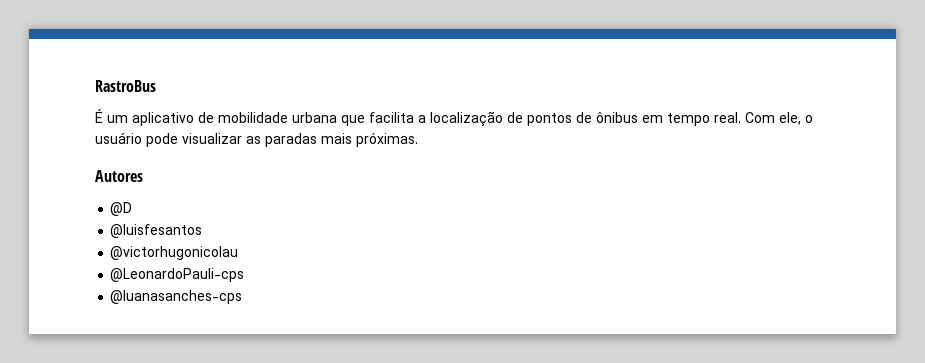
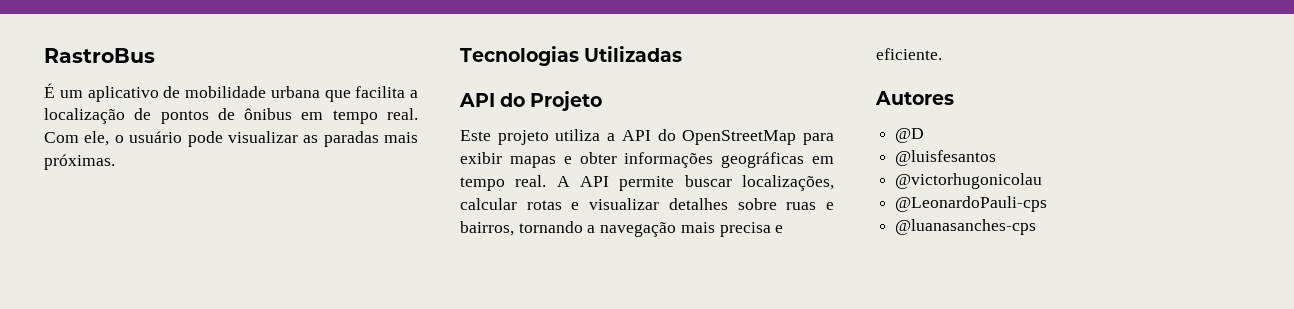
(418, 139) none -> [460,46,683,66] [459,91,603,111] [460,129,834,145] [460,152,834,168] [460,175,834,191] [460,198,834,210] [460,221,784,237] [876,48,942,60] // Tecnologias Utilizadas // API do Projeto // Este projeto utiliza a API do OpenStreetMap para exibir mapas e obter informações geográficas em tempo real. A API permite buscar localizações, calcular rotas e visualizar detalhes sobre ruas e bairros, tornando a navegação mais precisa e eficiente.

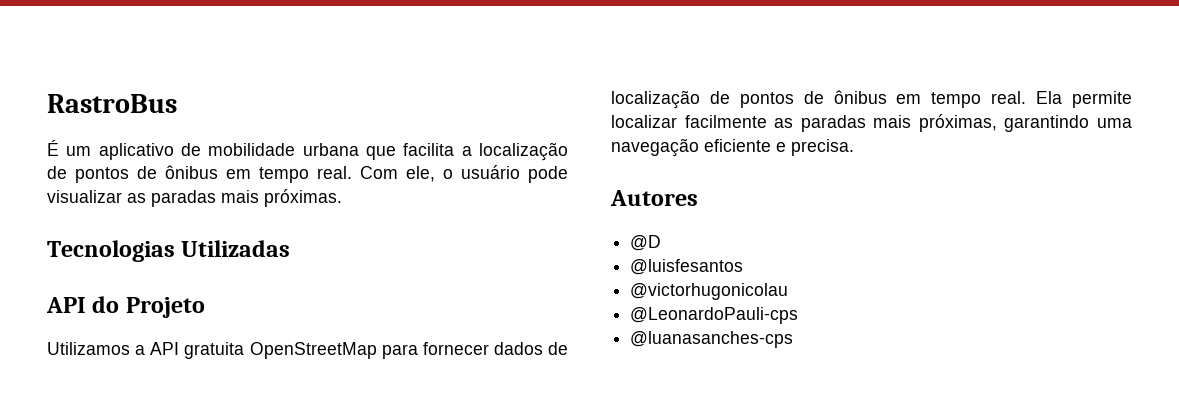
[460,129,601,145] Este projeto utiliza -> [47,342,130,355] Utilizamos
[657,129,676,141] do -> [184,342,245,359] gratuita
[460,152,834,168] [460,175,834,191] [460,198,834,210] [460,221,784,237] [876,48,942,60] exibir mapas e obter informações geográficas em tempo real. A API permite buscar localizações, calcular rotas e visualizar detalhes sobre ruas e bairros, tornando a navegação mais precisa e eficiente. -> [422,342,568,355] [611,90,1132,109] [611,114,1132,132] [611,138,854,157] fornecer dados de localização de pontos de ônibus em tempo real. Ela permite localizar facilmente as paradas mais próximas, garantindo uma navegação eficiente e precisa.

